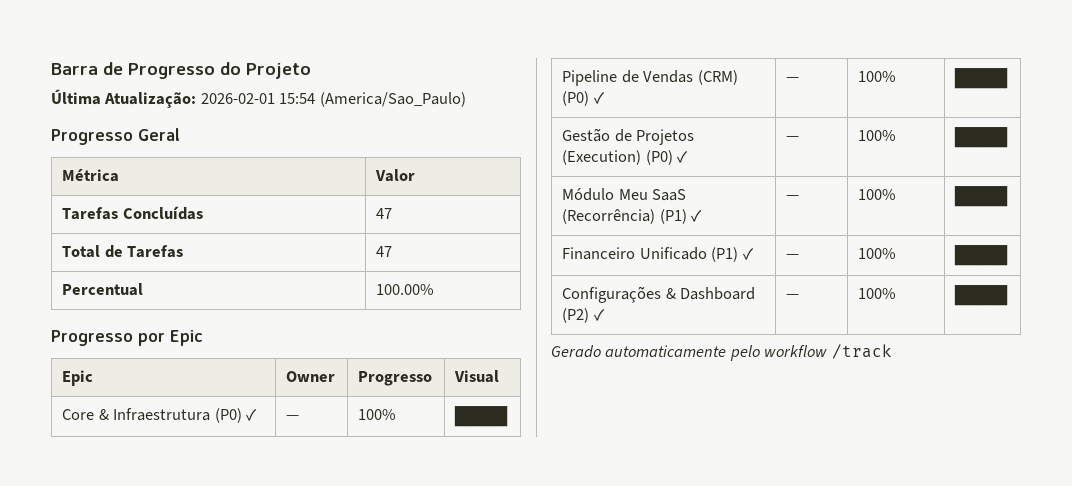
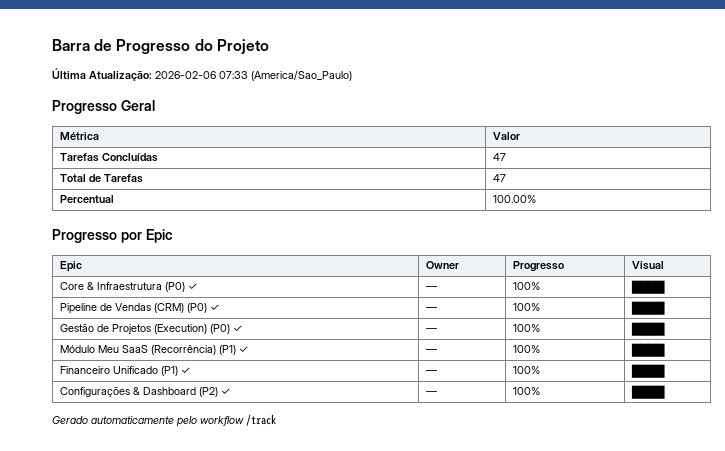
[200,93,316,104] 2026-02-01 15:54 -> [155,71,248,79] 2026-02-06 07:33

